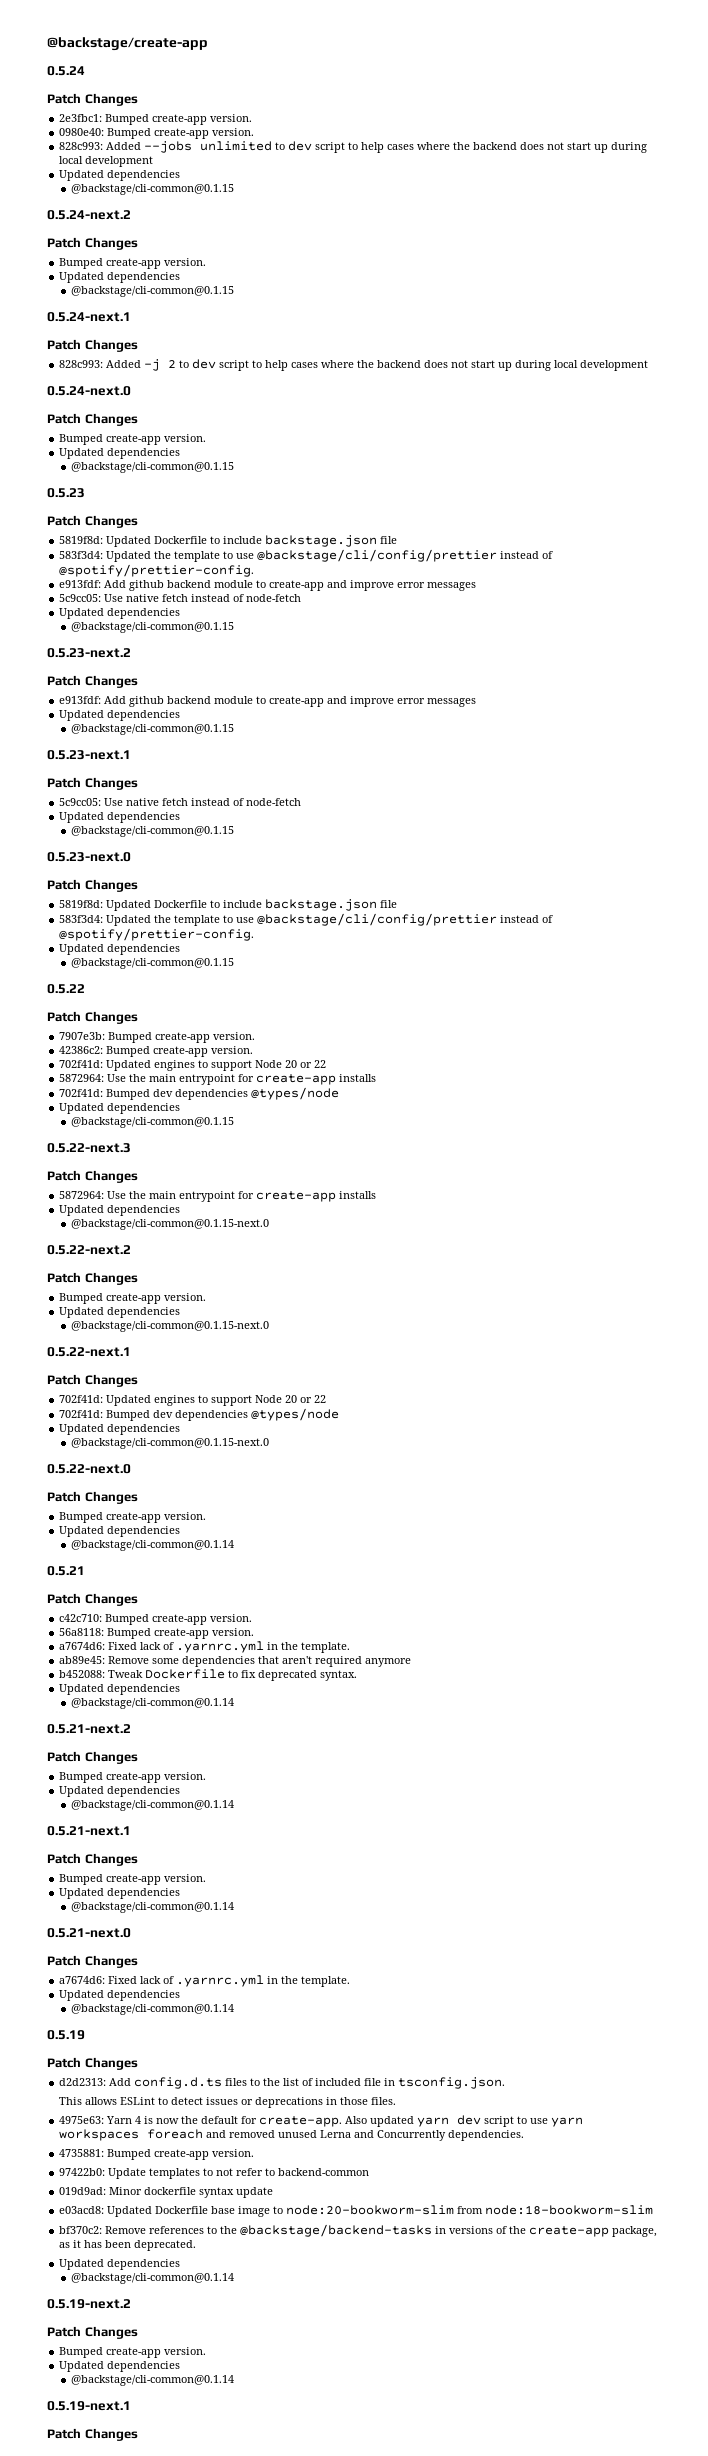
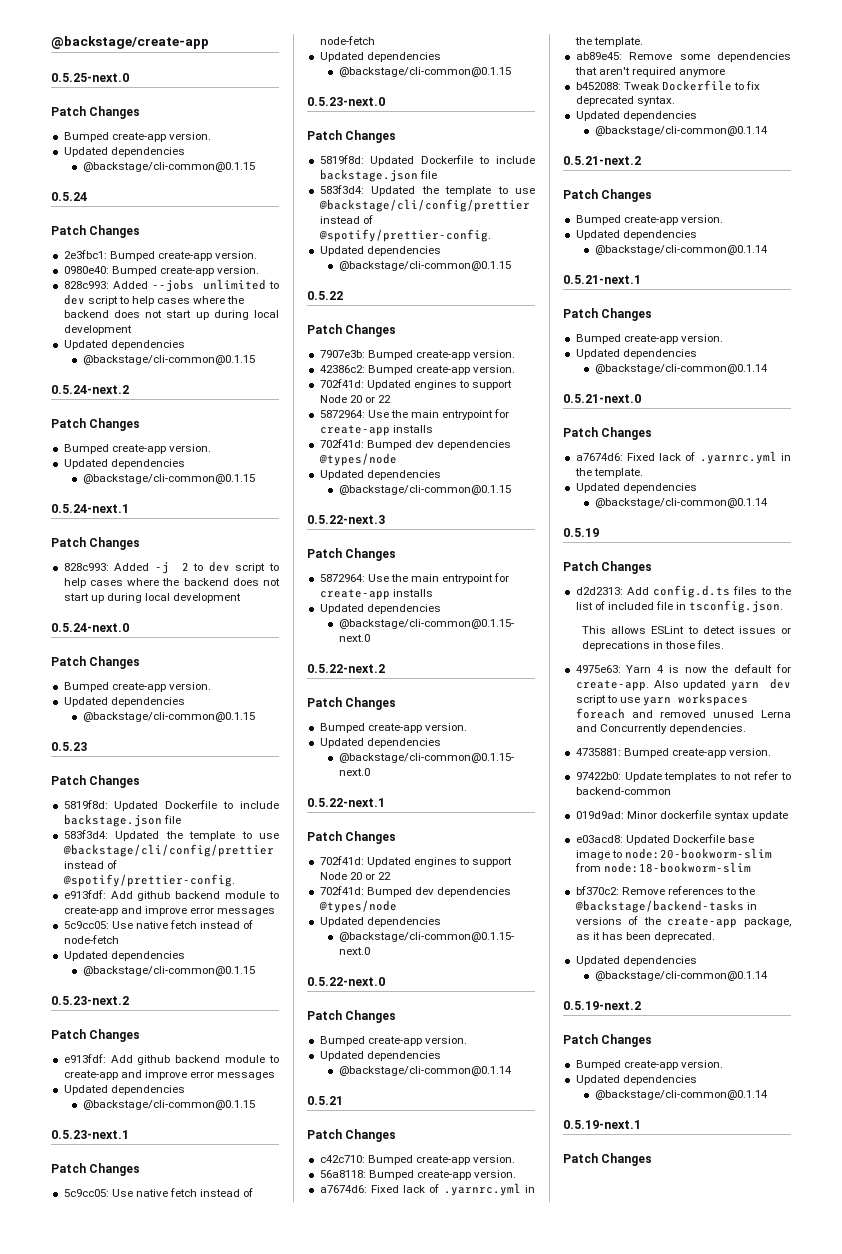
(208, 44) none -> [51,73,129,82] [51,106,141,119] [63,132,211,142] [63,147,185,157] [82,162,255,172] // 0.5.25-next.0 // Patch Changes // Bumped create-app version. // Updated dependencies // @backstage/cli-common@0.1.15

